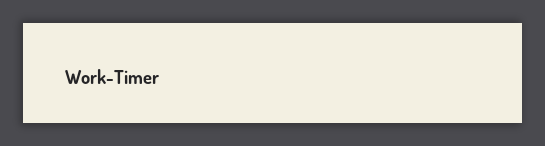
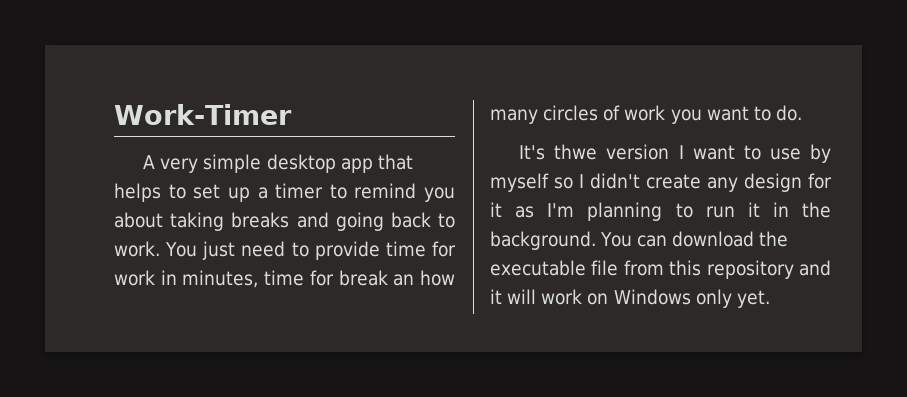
(159, 76) none -> [143,154,413,173] [114,183,455,202] [114,212,455,231] [114,241,456,260] [114,270,455,288] [490,105,802,124] [519,144,831,163] [490,173,832,192] [490,202,831,221] [490,231,789,250] [490,260,831,279] [490,289,770,308] // A very simple desktop app that helps to set up a timer to remind you about taking breaks and going back to work. You just need to provide time for work in minutes, time for break an how many circles of work you want to do. // It's thwe version I want to use by myself so I didn't create any design for it as I'm planning to run it in the background. You can download the executable file from this repository and it will work on Windows only yet.

